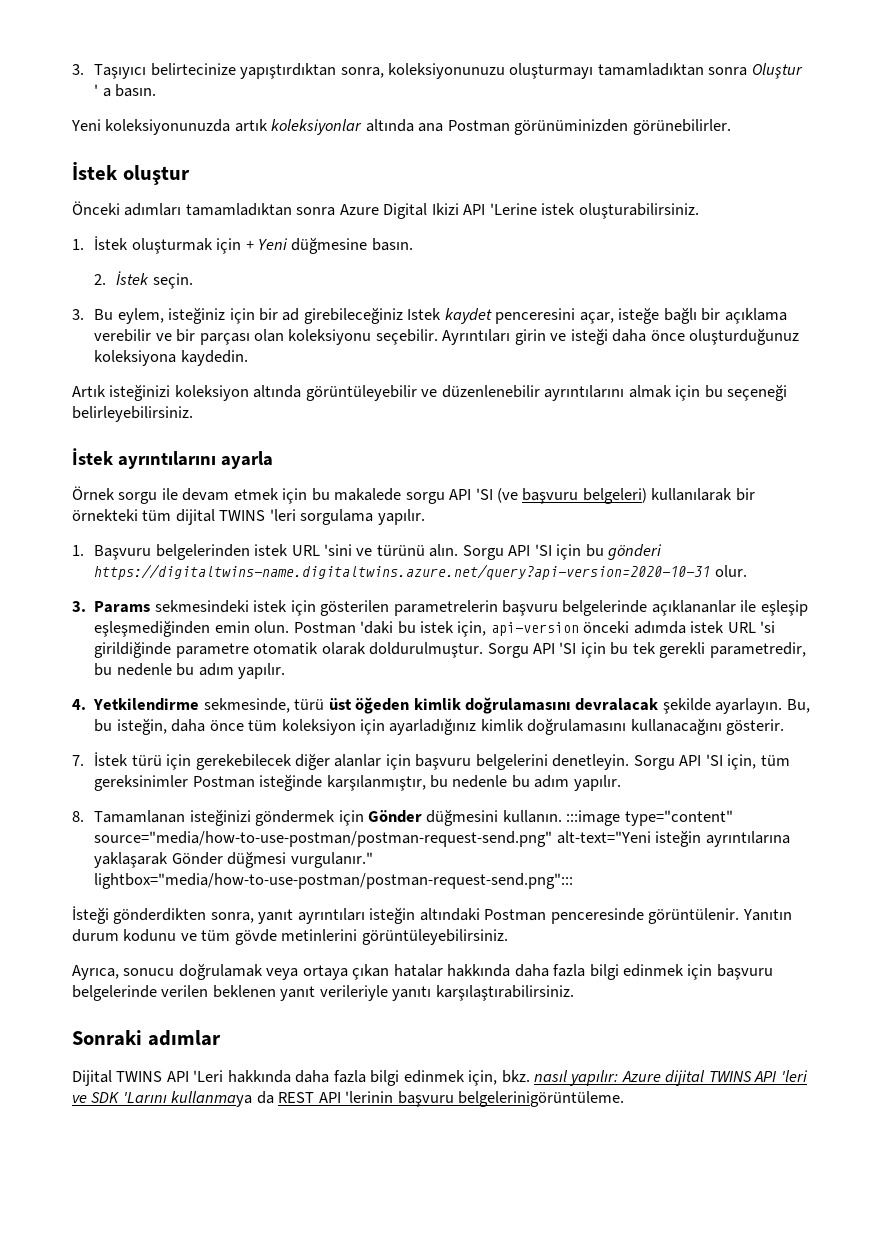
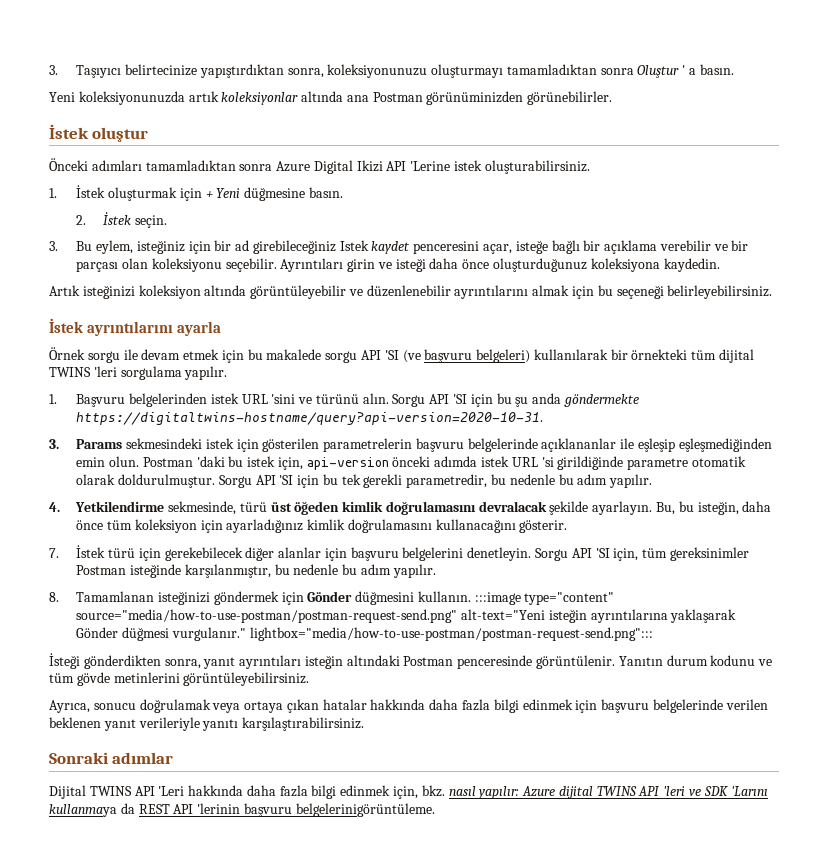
[608,544,663,560] [94,564,747,580] gönderi https://digitaltwins-name.digitaltwins.azure.net/query?api-version=2020-10-31 olur. -> [515,393,639,407] [76,412,544,425] şu anda göndermekte https://digitaltwins-hostname/query?api-version=2020-10-31.

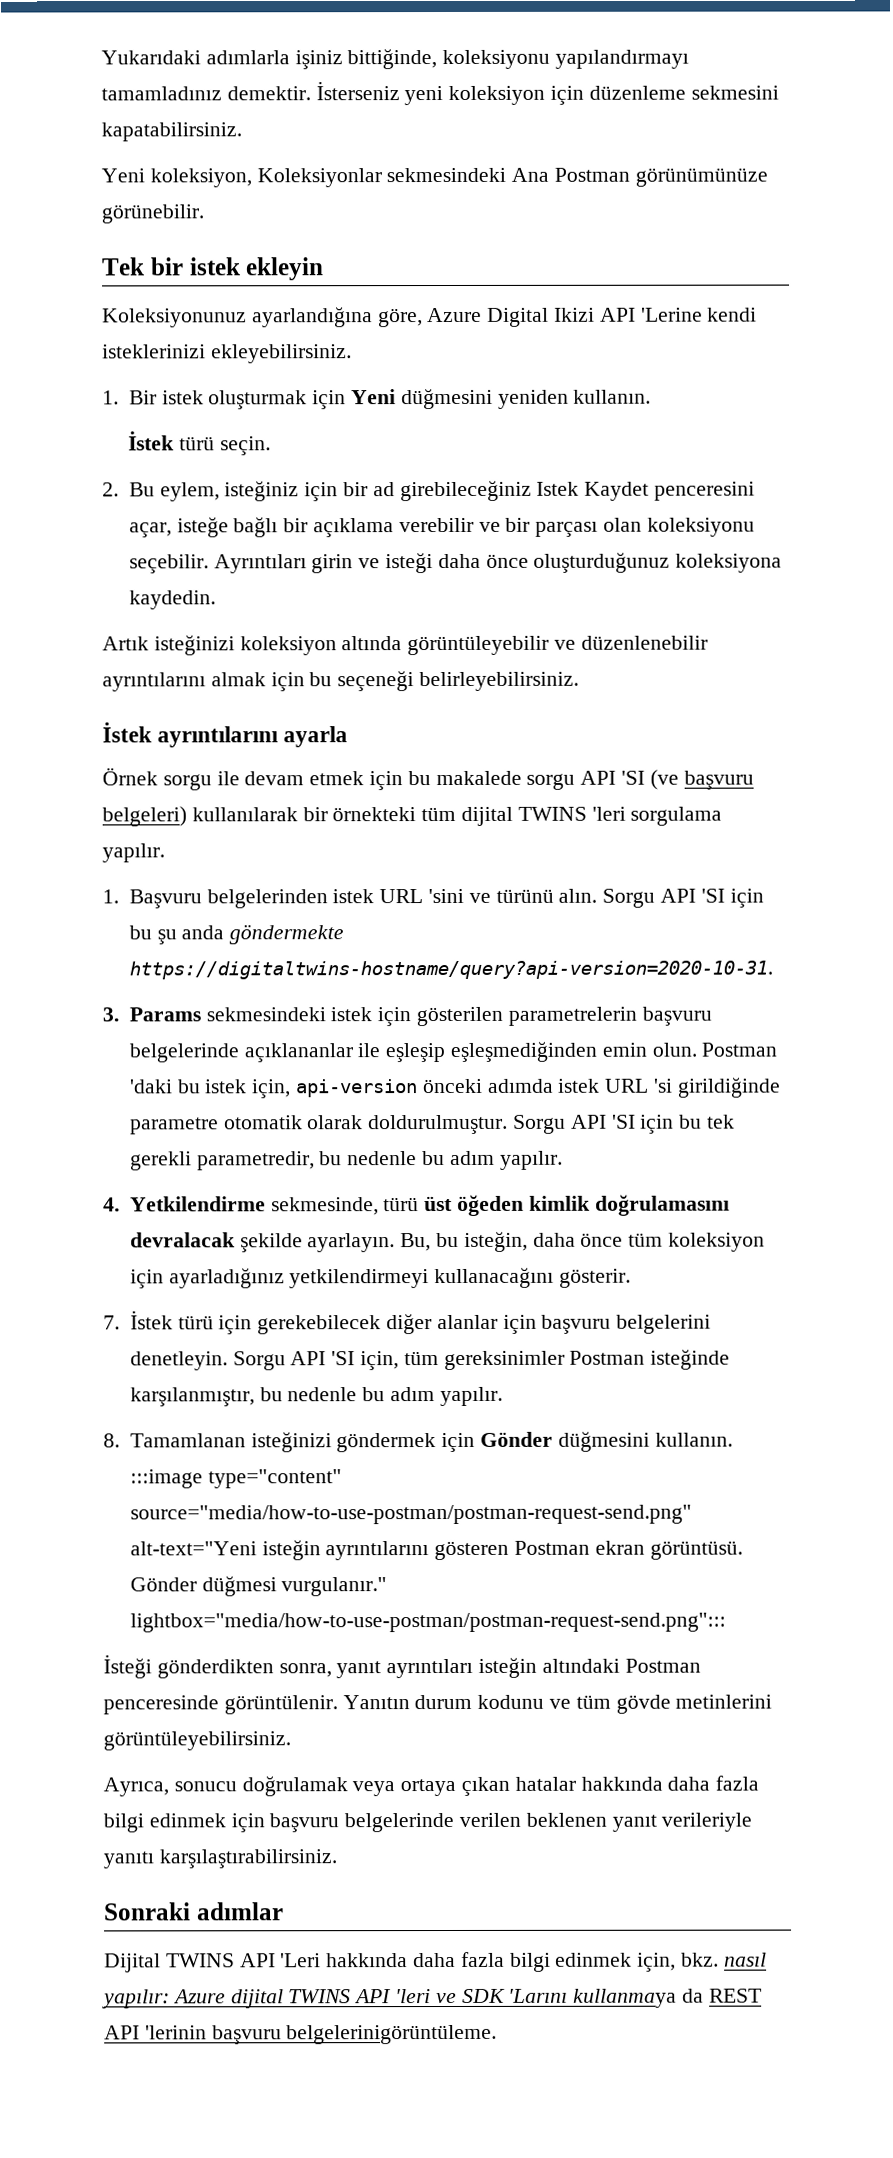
[49,64,734,78] [49,91,613,105] [49,124,149,142] [49,158,273,171] 3. Taşıyıcı belirtecinize yapıştırdıktan sonra, koleksiyonunuzu oluşturmayı tamamladıktan sonra Oluştur ' a basın. // Yeni koleksiyonunuzda artık koleksiyonlar altında ana Postman görünüminizden görünebilirler. // İstek oluştur // Önceki adımları tamamladıktan sonra -> [101,49,690,70] [101,81,779,106] [101,122,242,142] [101,167,768,188] [101,204,204,224] [101,257,325,281] [102,307,423,328] Yukarıdaki adımlarla işiniz bittiğinde, koleksiyonu yapılandırmayı tamamladınız demektir. İsterseniz yeni koleksiyon için düzenleme sekmesini kapatabilirsiniz. // Yeni koleksiyon, Koleksiyonlar sekmesindeki Ana Postman görünümünüze görünebilir. // Tek bir istek ekleyin // Koleksiyonunuz ayarlandığına göre,
[454,160,590,174] [49,185,343,201] [76,212,132,225] istek oluşturabilirsiniz. // 1. İstek oluşturmak için + Yeni düğmesine basın. // 2. İstek -> [707,307,758,322] [102,344,352,364] [102,388,652,410] [128,431,216,451] kendi isteklerinizi ekleyebilirsiniz. // 1. Bir istek oluşturmak için Yeni düğmesini yeniden kullanın. // İstek türü
[49,241,58,251] 3. -> [102,482,119,497] 2.
[371,241,411,254] kaydet -> [584,481,650,501] Kaydet
[307,519,432,533] kimlik doğrulamasını -> [289,1269,430,1289] yetkilendirmeyi
[590,609,737,623] ayrıntılarına yaklaşarak -> [325,1540,743,1561] ayrıntılarını gösteren Postman ekran görüntüsü.

